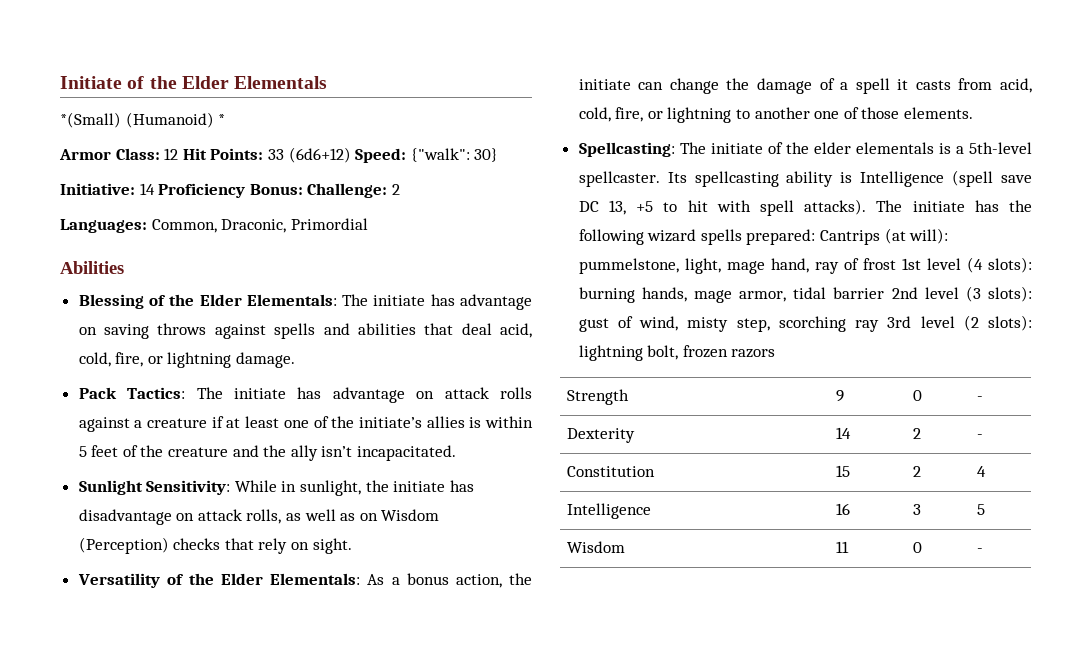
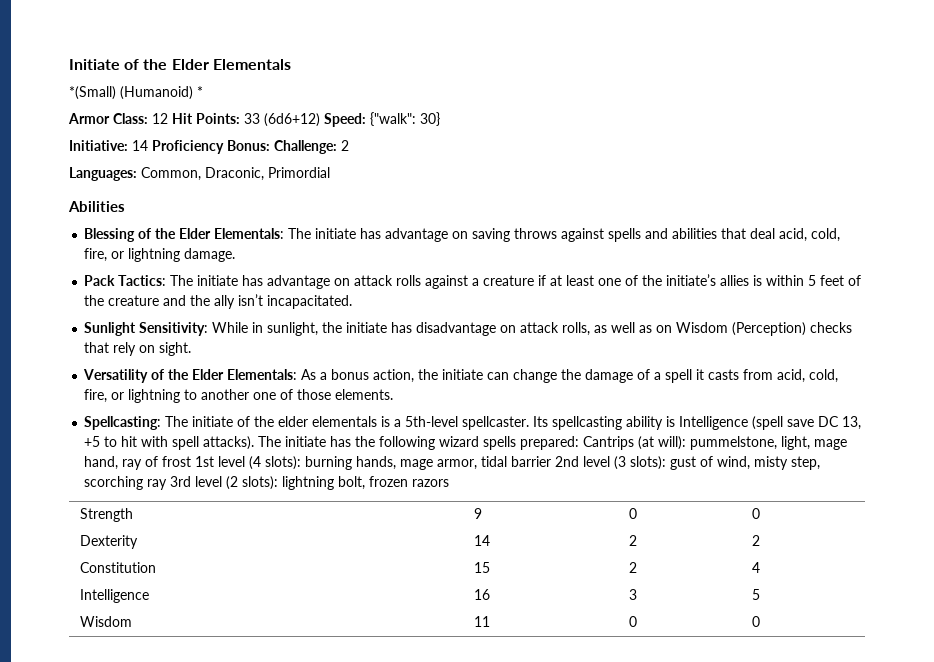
[976,396,983,401] - -> [751,508,760,519] 0
[976,434,983,439] - -> [751,535,760,546] 2
[976,548,983,553] - -> [751,616,760,627] 0

